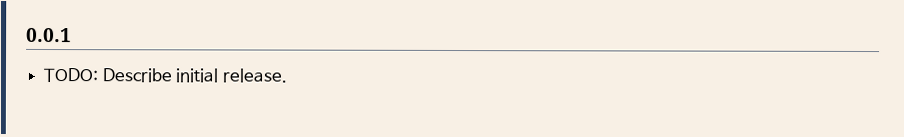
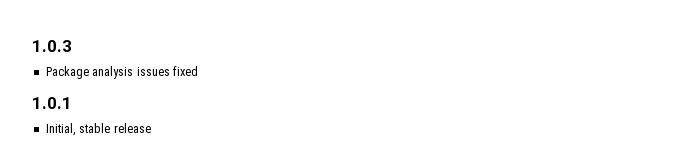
[26,27,72,43] [43,68,287,83] 0.0.1 // TODO: Describe initial release. -> [32,40,72,52] [45,66,198,79] [32,97,72,109] [45,123,151,136] 1.0.3 // Package analysis issues fixed // 1.0.1 // Initial, stable release

